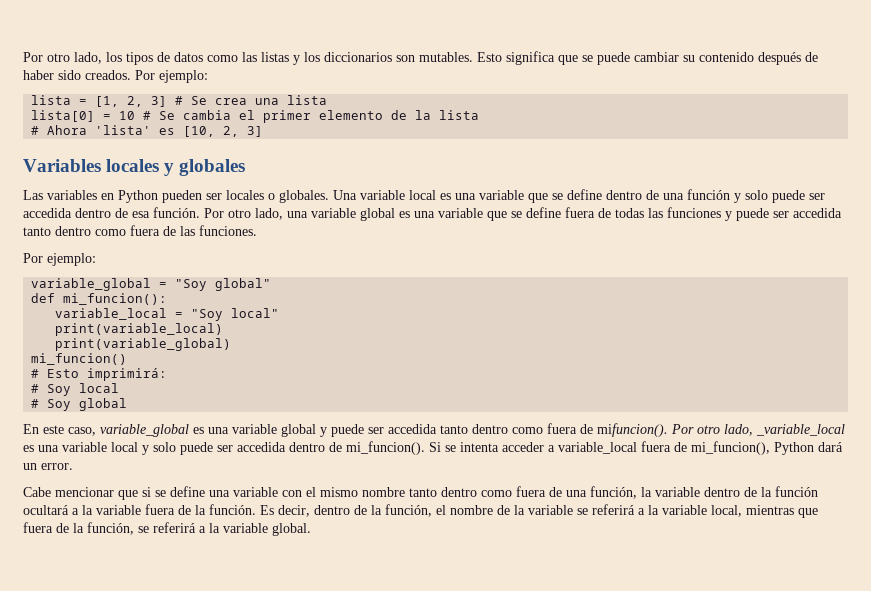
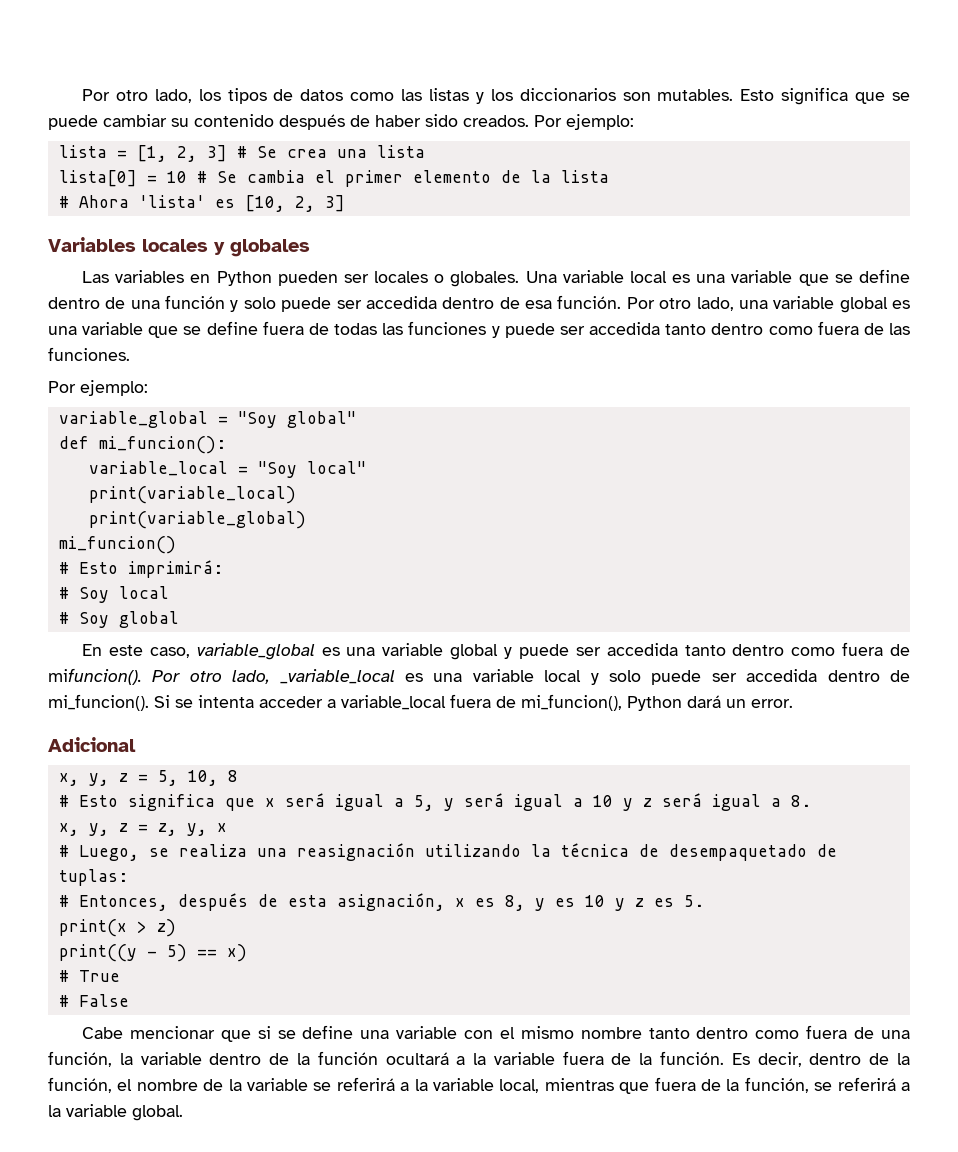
(73, 466) none -> [48,737,136,752] [58,770,238,786] [58,793,811,811] [58,823,227,836] [58,843,837,861] [58,869,128,886] [58,893,704,911] [58,919,176,937] [58,944,247,962] [58,970,120,982] [58,994,129,1007] // Adicional // x, y, z = 5, 10, 8 // # Esto significa que x será igual a 5, y será igual a 10 y z será igual a 8. // x, y, z = z, y, x // # Luego, se realiza una reasignación utilizando la técnica de desempaquetado de tuplas: // # Entonces, después de esta asignación, x es 8, y es 10 y z es 5. // print(x > z) // print((y - 5) == x) // # True // # False

